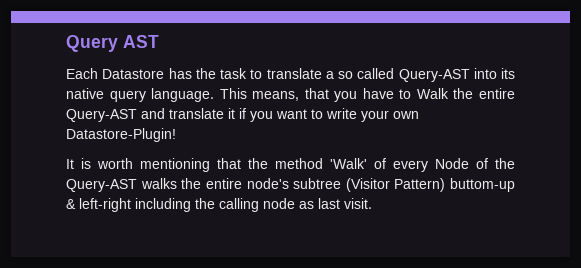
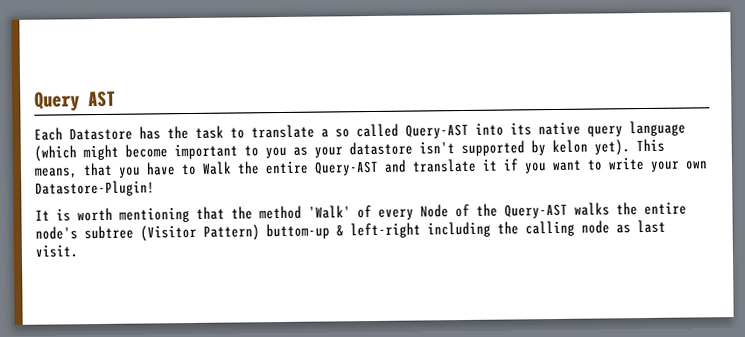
[151,88,215,102] language. -> [629,120,686,137] [34,139,630,162] language (which might become important to you as your datastore isn't supported by kelon yet).

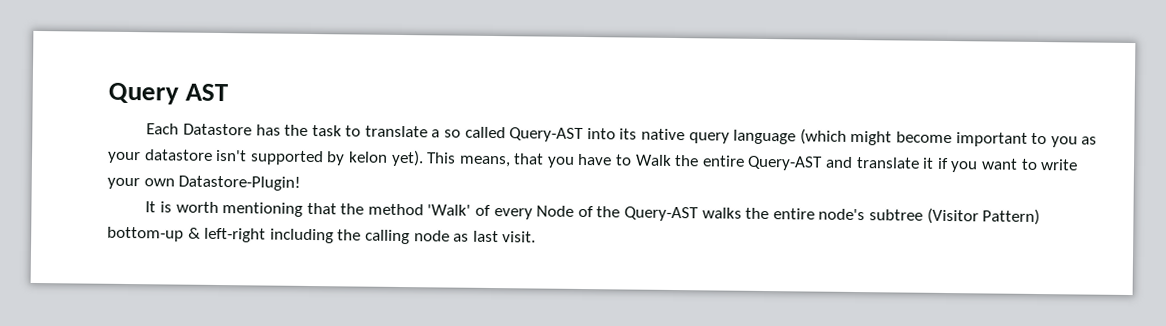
[266,223,330,240] buttom-up -> [107,226,184,242] bottom-up

